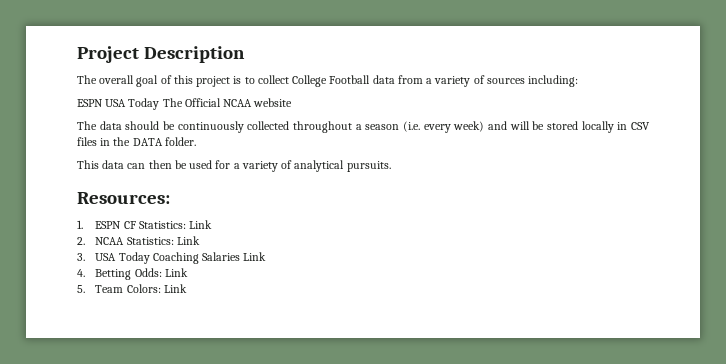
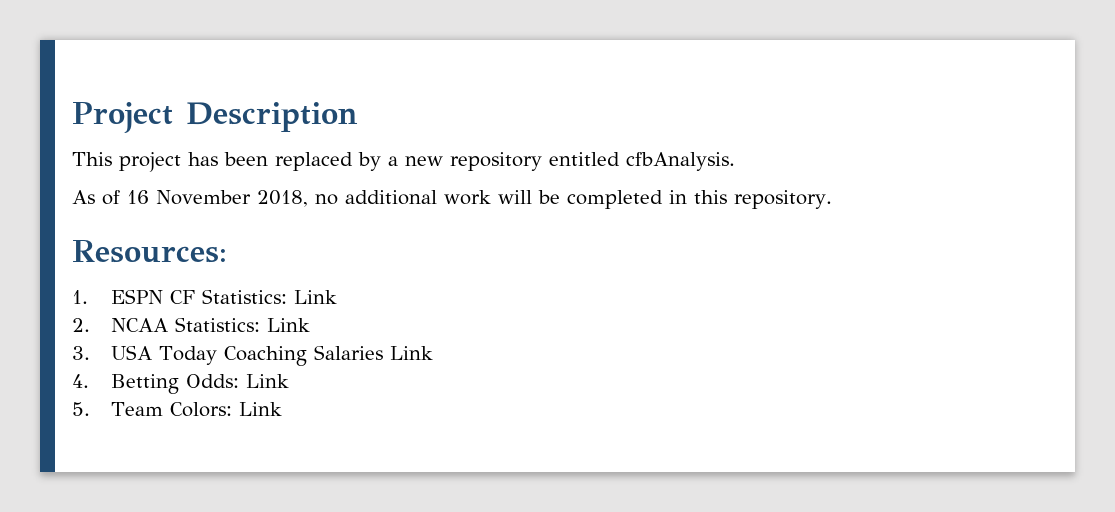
[77,75,579,87] [77,98,293,110] [77,121,651,133] [77,137,196,146] [77,160,391,172] The overall goal of this project is to collect College Football data from a variety of sources including: // ESPN USA Today The Official NCAA website // The data should be continuously collected throughout a season (i.e. every week) and will be stored locally in CSV files in the DATA folder. // This data can then be used for a variety of analytical pursuits. -> [72,152,735,172] [72,190,832,209] This project has been replaced by a new repository entitled cfbAnalysis. // As of 16 November 2018, no additional work will be completed in this repository.

